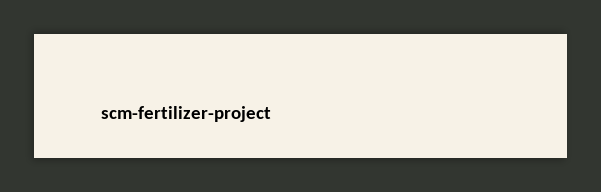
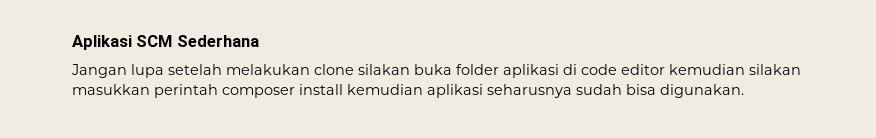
[101,106,271,122] scm-fertilizer-project -> [72,35,259,50] [71,64,801,78] [72,84,744,98] Aplikasi SCM Sederhana // Jangan lupa setelah melakukan clone silakan buka folder aplikasi di code editor kemudian silakan masukkan perintah composer install kemudian aplikasi seharusnya sudah bisa digunakan.

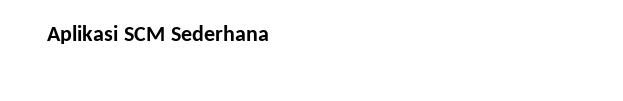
[71,64,801,78] [72,84,744,98] // Jangan lupa setelah melakukan clone silakan buka folder aplikasi di code editor kemudian silakan masukkan perintah composer install kemudian aplikasi seharusnya sudah bisa digunakan. -> (269, 33) none

